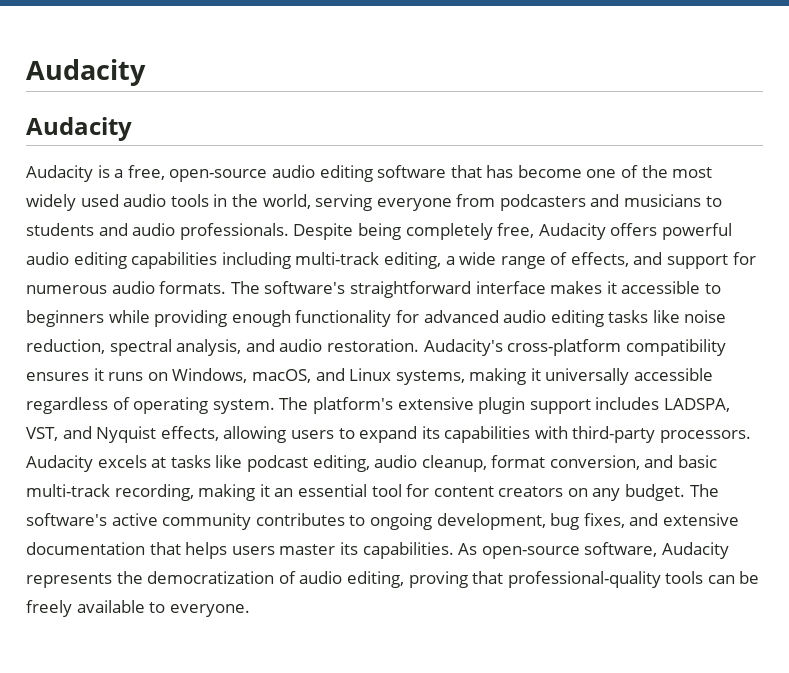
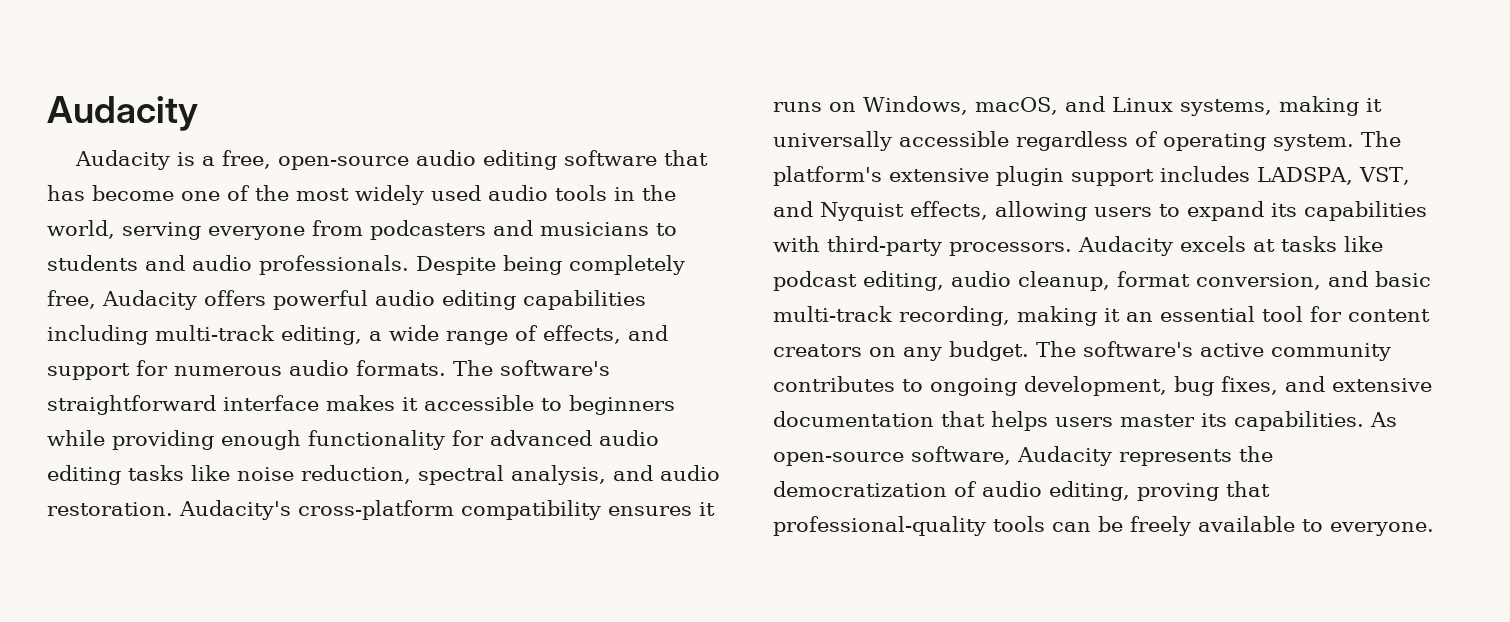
[26,59,146,86] [26,117,132,141] [26,165,93,182] Audacity // Audacity // Audacity -> [47,96,198,131] [74,150,170,170] Audacity // Audacity

